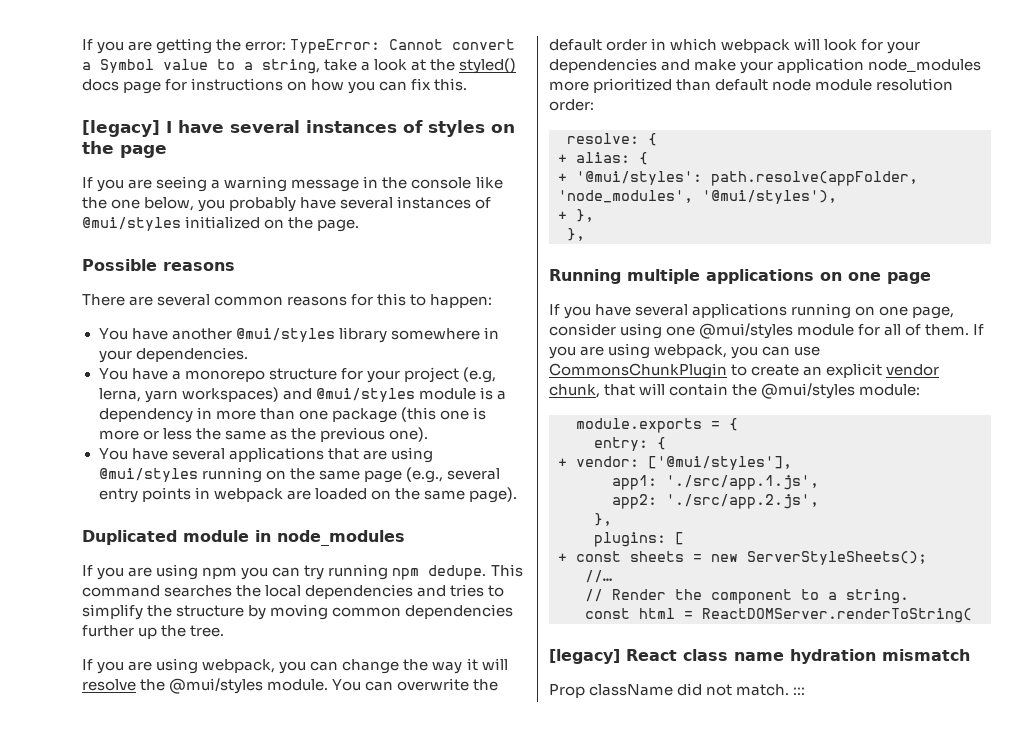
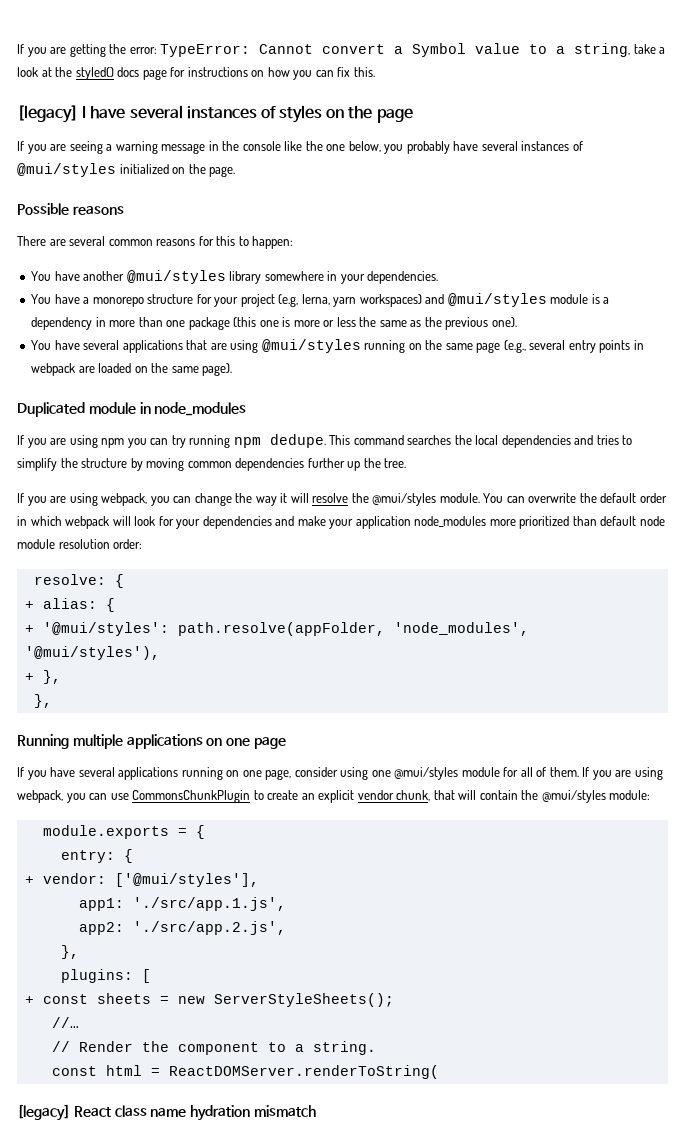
[549,683,806,698] // Prop className did not match. ::: -> (316, 1111) none

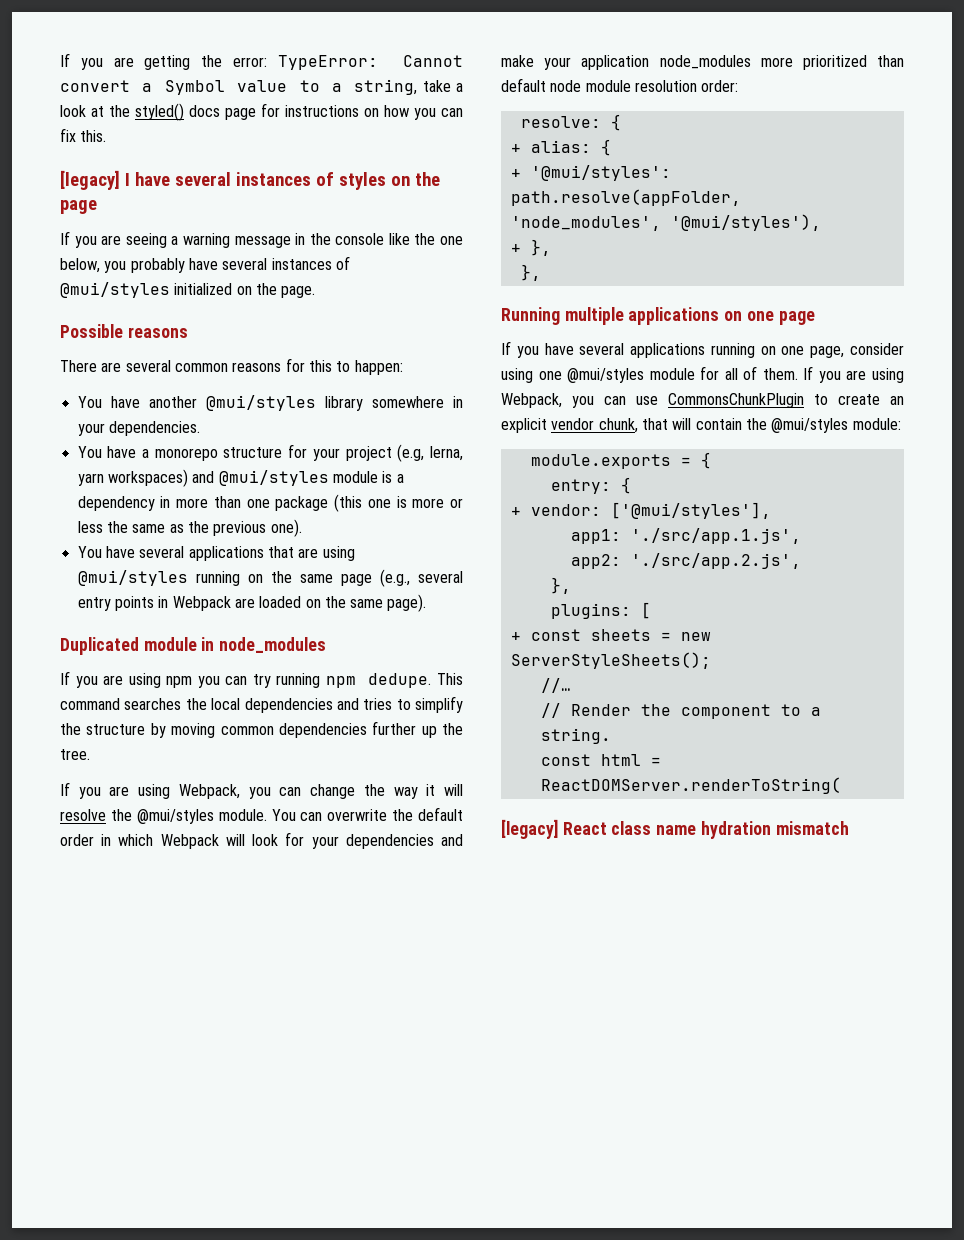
[31,363,76,376] webpack -> [172,596,231,611] Webpack
[101,493,148,506] webpack, -> [178,784,240,799] Webpack,
[65,516,110,529] webpack -> [160,834,219,849] Webpack
[17,790,63,803] webpack, -> [501,393,562,408] Webpack,

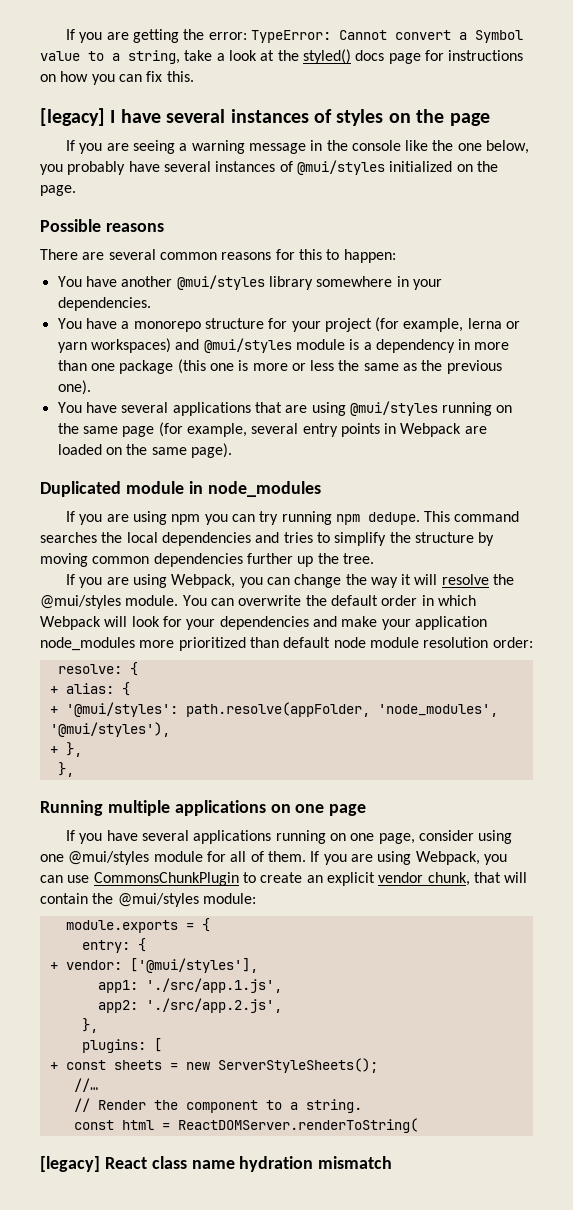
[397,444,463,462] (e.g, lerna, -> [375,317,521,332] (for example, lerna or
[379,569,410,587] (e.g., -> [158,422,247,437] (for example,

